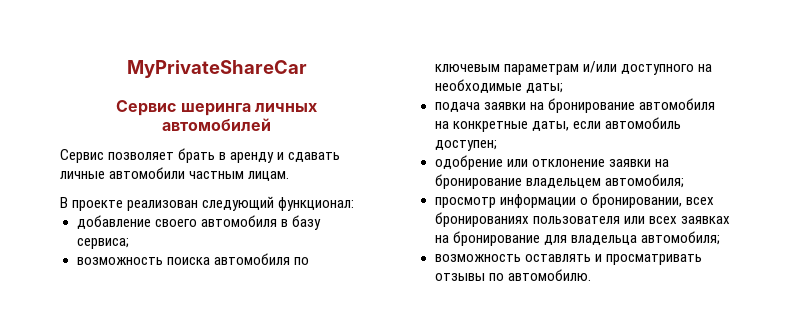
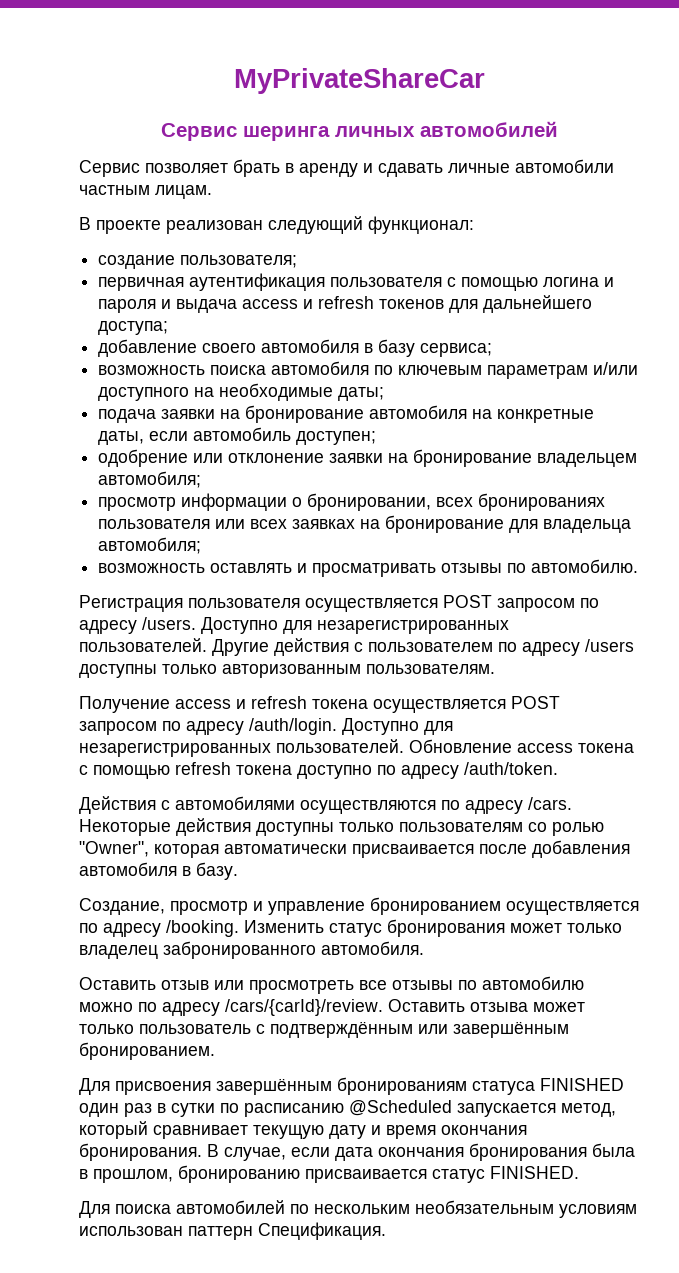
(355, 204) none -> [98,255,298,269] [98,273,615,291] [98,295,593,313] [98,321,169,335] // создание пользователя; // первичная аутентификация пользователя с помощью логина и пароля и выдача access и refresh токенов для дальнейшего доступа;
(591, 275) none -> [79,595,599,612] [79,617,509,634] [79,638,634,656] [79,664,495,678] [79,696,560,713] [79,718,453,735] [79,739,634,757] [79,762,558,779] [79,796,572,814] [79,818,604,836] [79,840,630,858] [79,862,238,880] [79,897,639,915] [79,919,622,937] [79,941,424,959] [79,976,584,994] [79,999,585,1016] [79,1021,569,1038] [79,1042,215,1060] [79,1077,624,1095] [79,1100,616,1117] [79,1121,527,1139] [79,1143,635,1161] [79,1165,579,1183] [79,1200,637,1218] [79,1222,386,1240] // Регистрация пользователя осуществляется POST запросом по адресу /users. Доступно для незарегистрированных пользователей. Другие действия с пользователем по адресу /users доступны только авторизованным пользователям. // Получение access и refresh токена осуществляется POST запросом по адресу /auth/login. Доступно для незарегистрированных пользователей. Обновление access токена с помощью refresh токена доступно по адресу /auth/token. // Действия с автомобилями осуществляются по адресу /cars. Некоторые действия доступны только пользователям со ролью "Owner", которая автоматически присваивается после добавления автомобиля в базу. // Создание, просмотр и управление бронированием осуществляется по адресу /booking. Изменить статус бронирования может только владелец забронированного автомобиля. // Оставить отзыв или просмотреть все отзывы по автомобилю можно по адресу /cars/{carId}/review. Оставить отзыва может только пользователь с подтверждённым или завершённым бронированием. // Для присвоения завершённым бронированиям статуса FINISHED один раз в сутки по расписанию @Scheduled запускается метод, который сравнивает текущую дату и время окончания бронирования. В случае, если дата окончания бронирования была в прошлом, бронированию присваивается статус FINISHED. // Для поиска автомобилей по нескольким необязательным условиям использован паттерн Спецификация.

